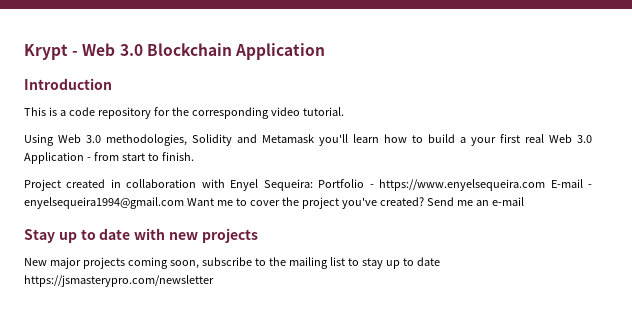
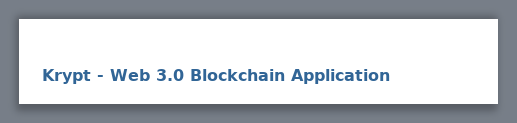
[24,78,112,90] [24,107,344,119] [24,134,592,146] [24,152,194,164] [24,179,592,191] [24,197,524,209] [24,228,258,243] [24,257,440,269] [24,275,214,287] // Introduction // This is a code repository for the corresponding video tutorial. // Using Web 3.0 methodologies, Solidity and Metamask you'll learn how to build a your first real Web 3.0 Application - from start to finish. // Project created in collaboration with Enyel Sequeira: Portfolio - https://www.enyelsequeira.com E-mail - enyelsequeira1994@gmail.com Want me to cover the project you've created? Send me an e-mail // Stay up to date with new projects // New major projects coming soon, subscribe to the mailing list to stay up to date https://jsmasterypro.com/newsletter -> (390, 76) none

